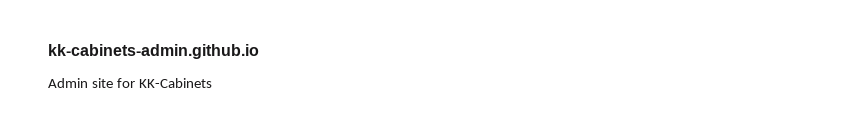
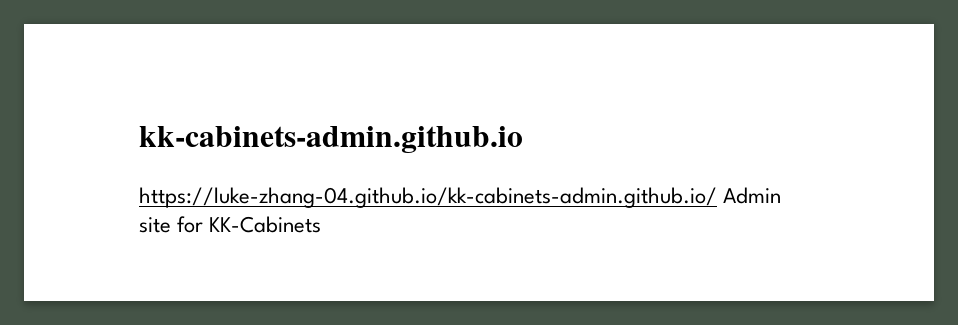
(259, 51) none -> [139,187,717,208] https://luke-zhang-04.github.io/kk-cabinets-admin.github.io/

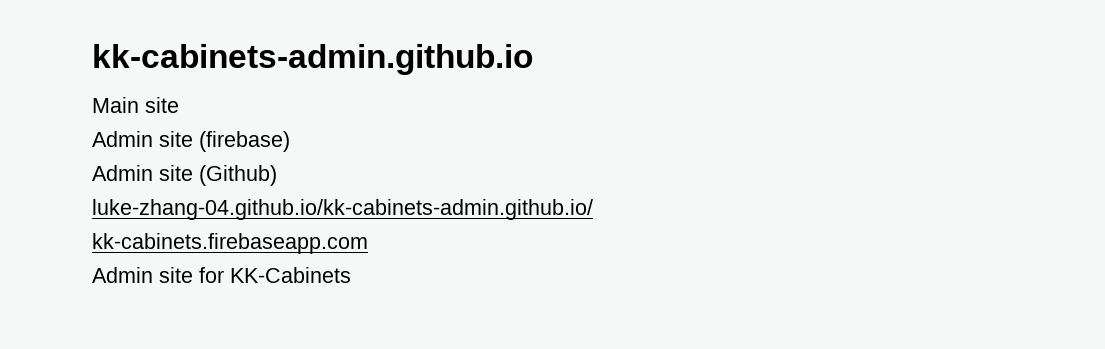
[139,187,717,208] https://luke-zhang-04.github.io/kk-cabinets-admin.github.io/ -> [92,97,179,113] [92,131,290,152] [92,165,277,186] [92,199,593,220] [92,233,368,254] Main site // Admin site (firebase) // Admin site (Github) // luke-zhang-04.github.io/kk-cabinets-admin.github.io/ // kk-cabinets.firebaseapp.com //

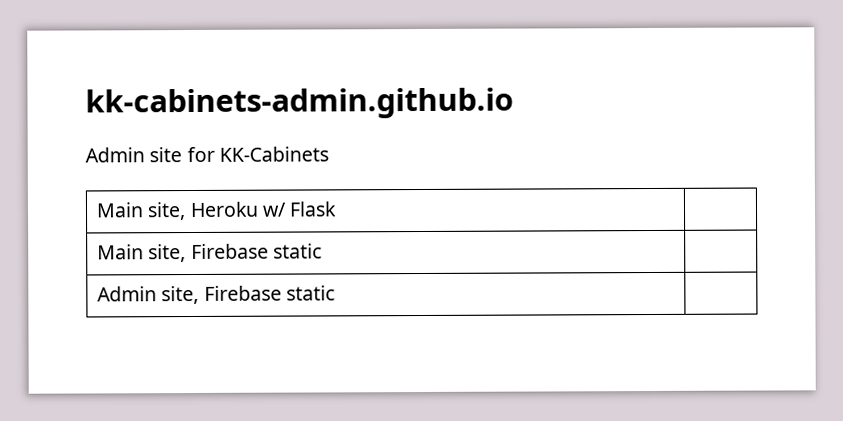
[92,97,179,113] [92,131,290,152] [92,165,277,186] [92,199,593,220] [92,233,368,254] [92,267,351,283] Main site // Admin site (firebase) // Admin site (Github) // luke-zhang-04.github.io/kk-cabinets-admin.github.io/ // kk-cabinets.firebaseapp.com // Admin site for KK-Cabinets -> [85,146,329,163] [96,201,338,221] [97,243,322,263] [97,285,335,305] Admin site for KK-Cabinets // Main site, Heroku w/ Flask | // Main site, Firebase static | // Admin site, Firebase static |

